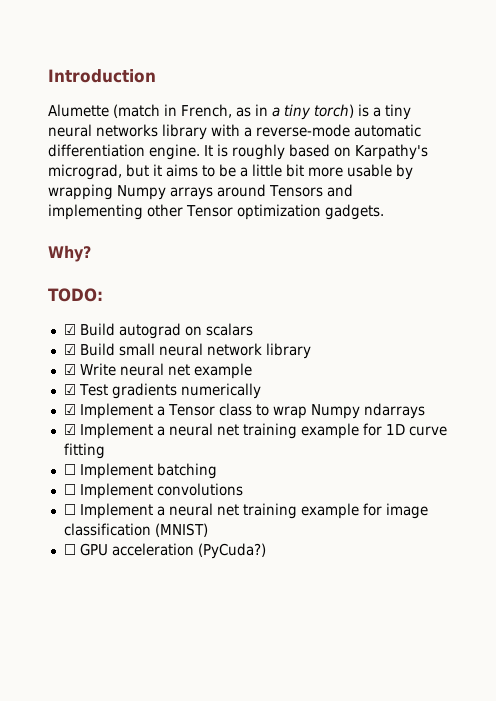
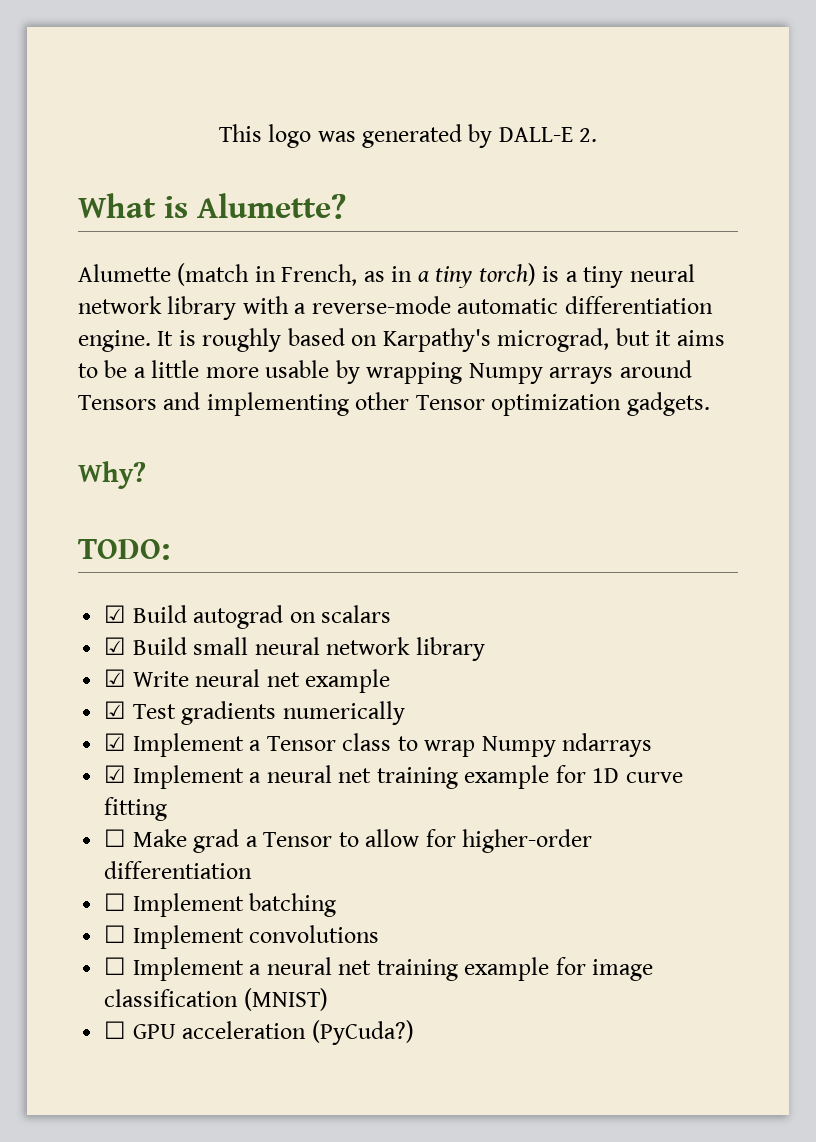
[48,69,156,83] Introduction -> [218,124,598,148] [78,193,346,219] This logo was generated by DALL-E 2. // What is Alumette?
[96,124,158,137] networks -> [78,296,162,314] network
[286,164,304,177] bit -> (200, 369) none
(105, 451) none -> [104,829,593,853] [104,861,253,879] // ☐ Make grad a Tensor to allow for higher-order differentiation

